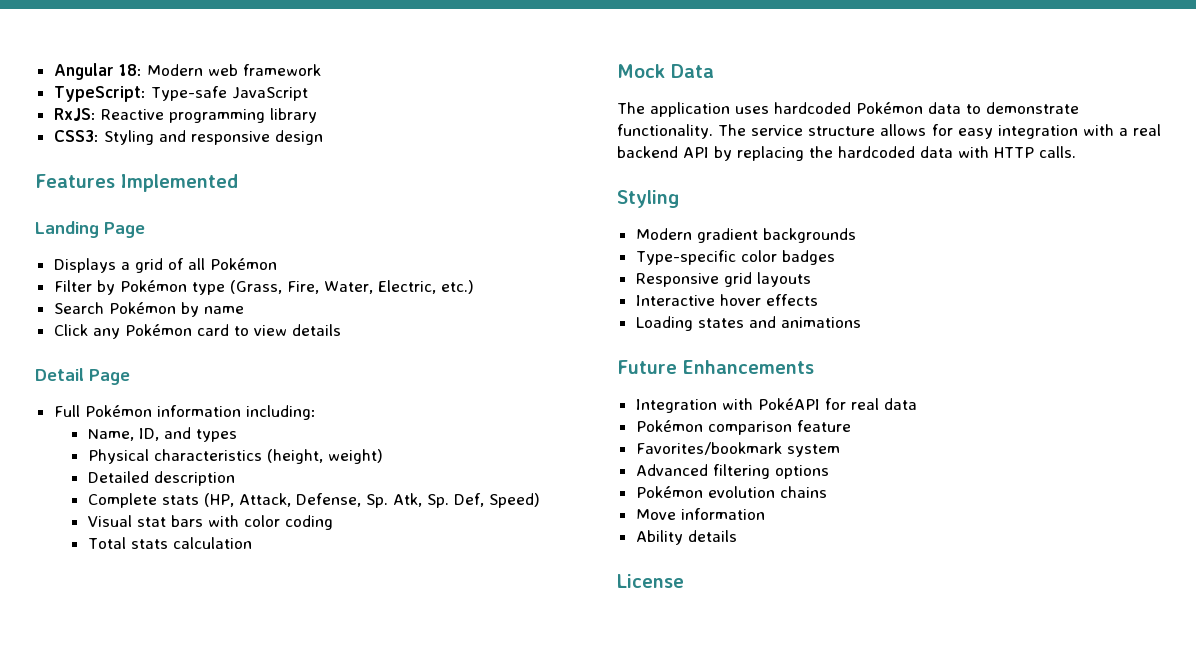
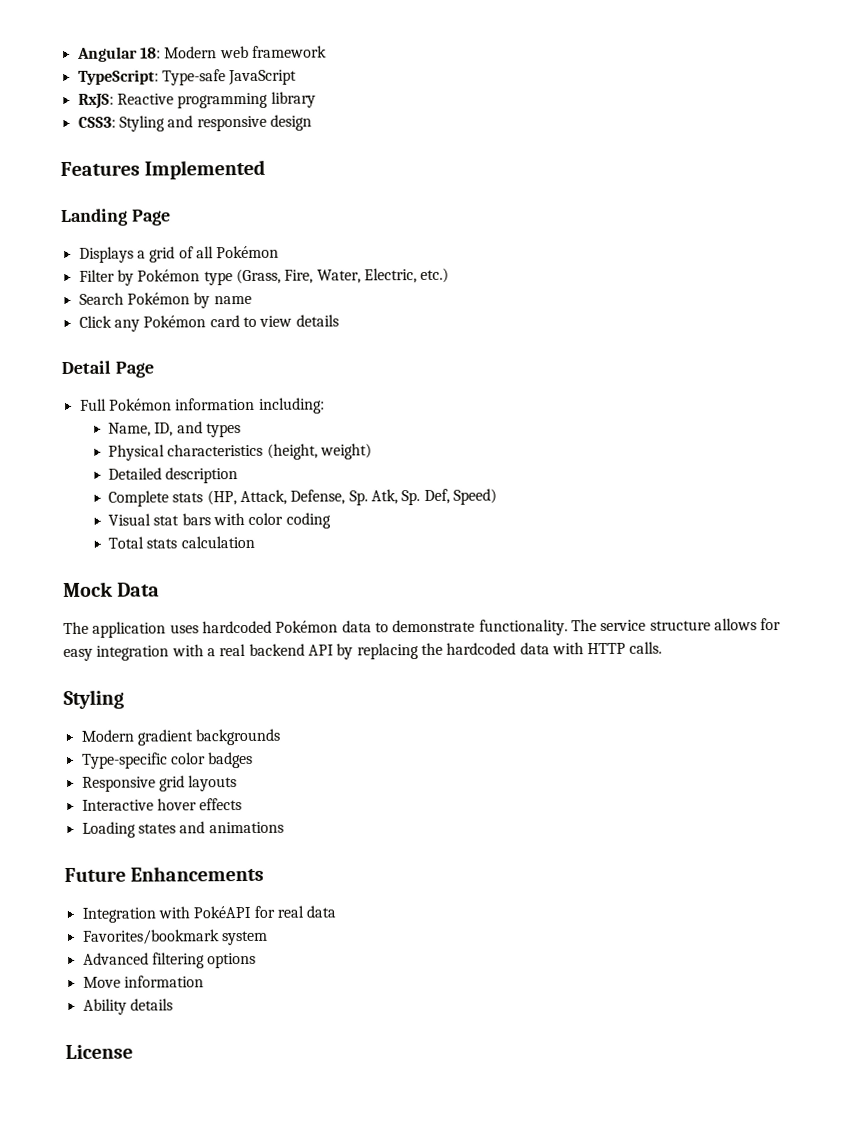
[635,420,851,435] // Pokémon comparison feature -> (337, 911) none
[635,486,827,498] // Pokémon evolution chains -> (257, 960) none

